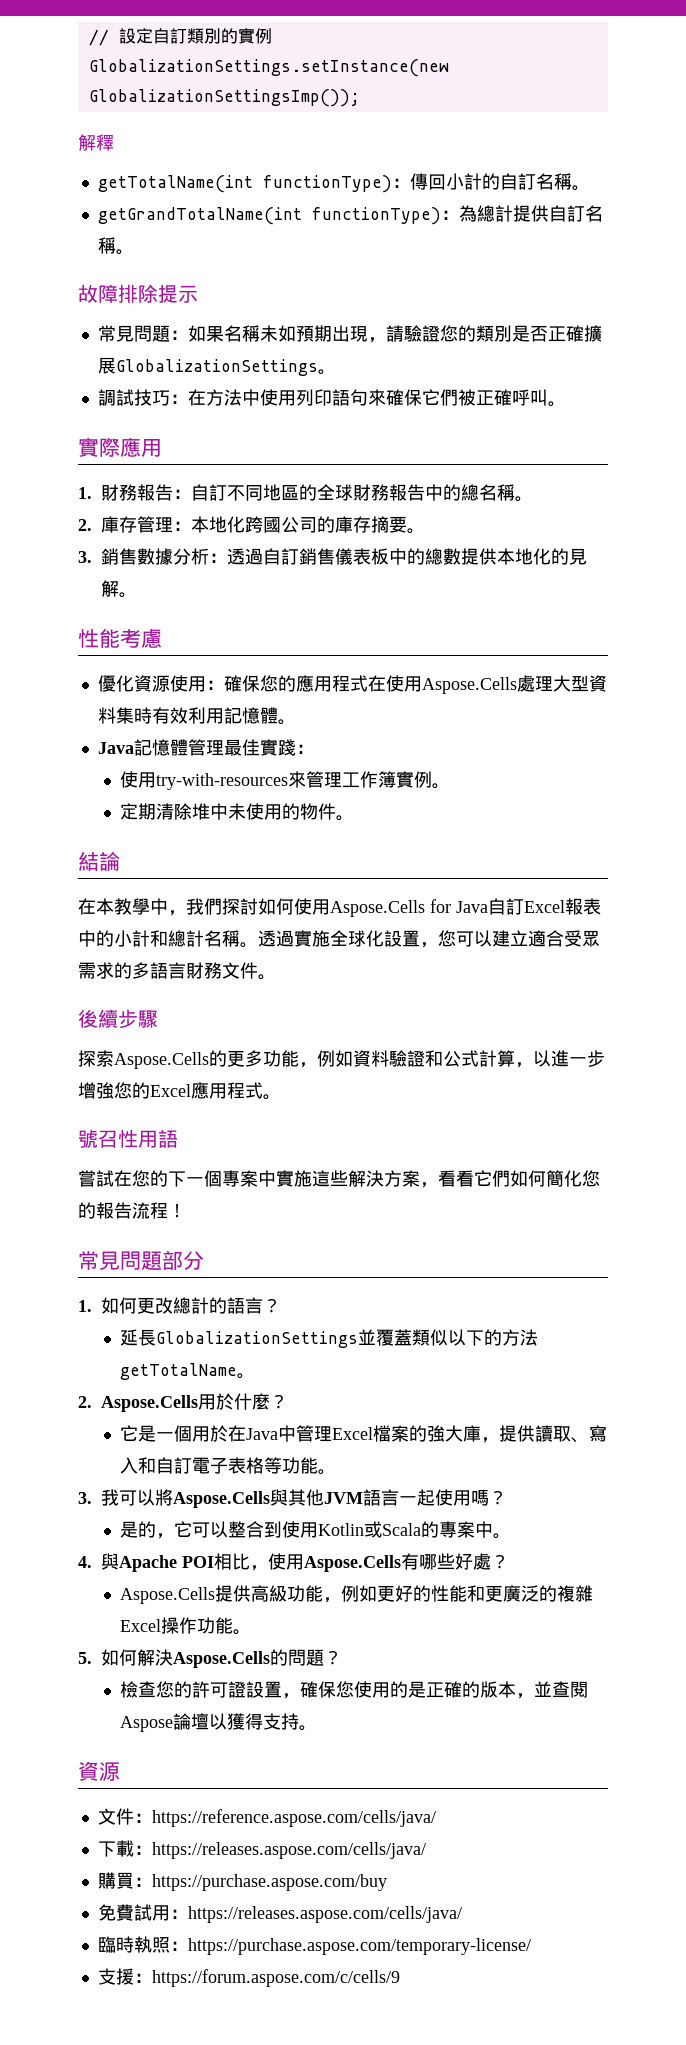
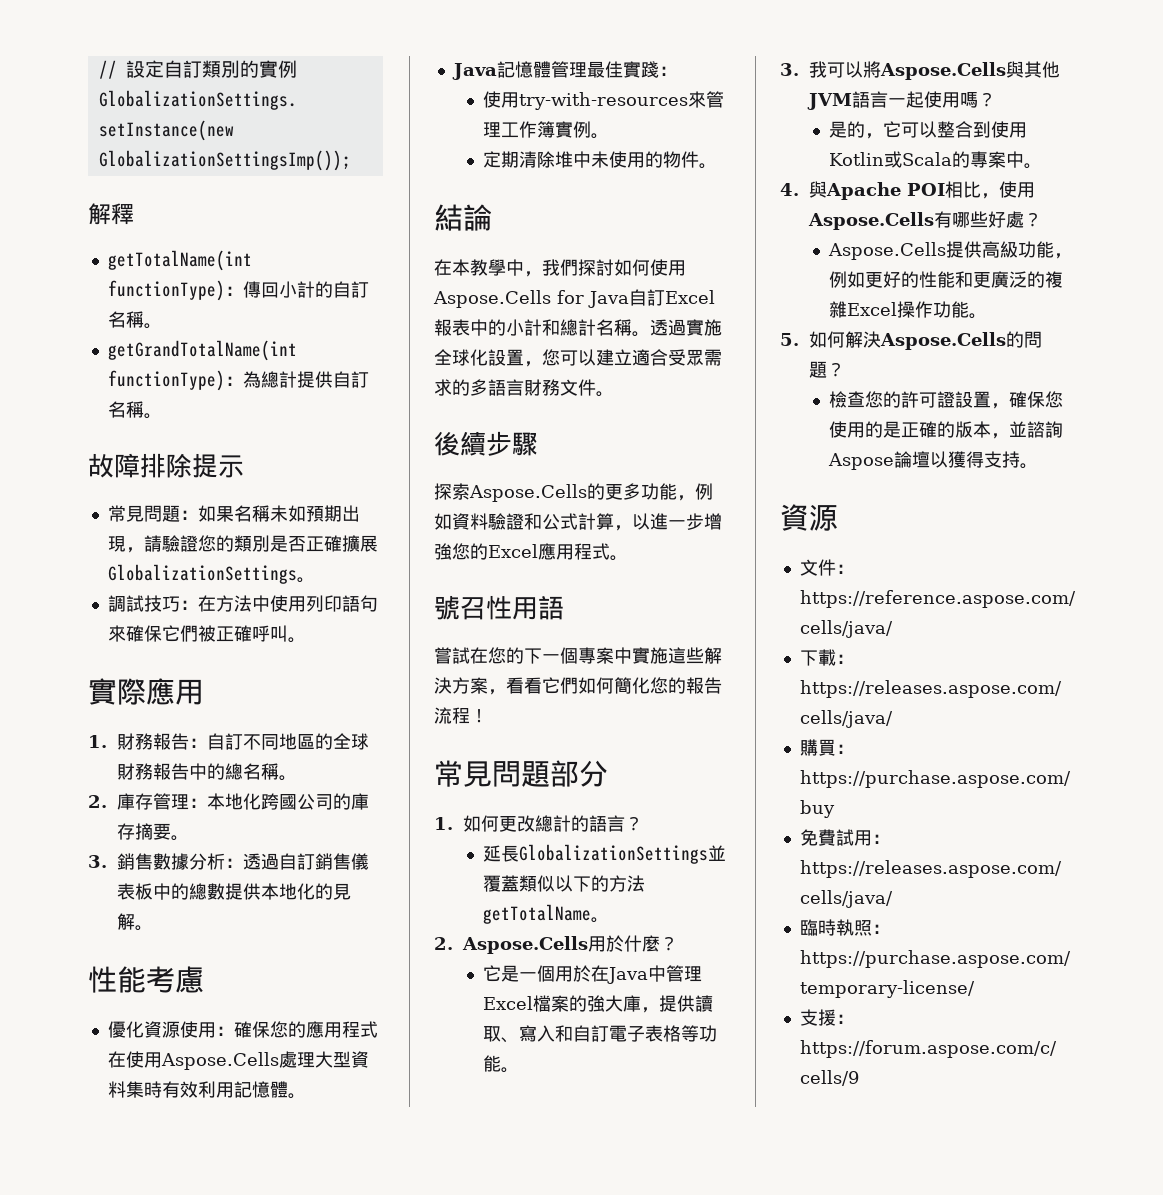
[551,1681,588,1698] 查閱 -> [1026,421,1063,438] 諮詢

